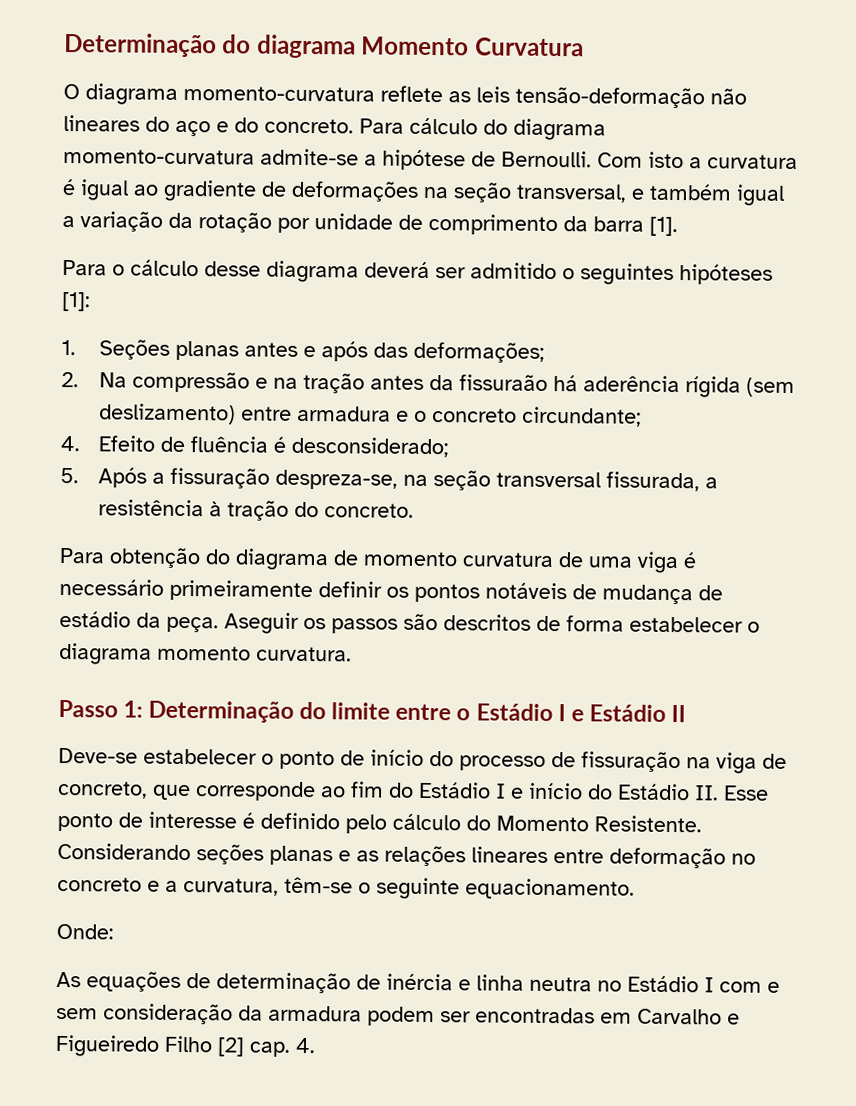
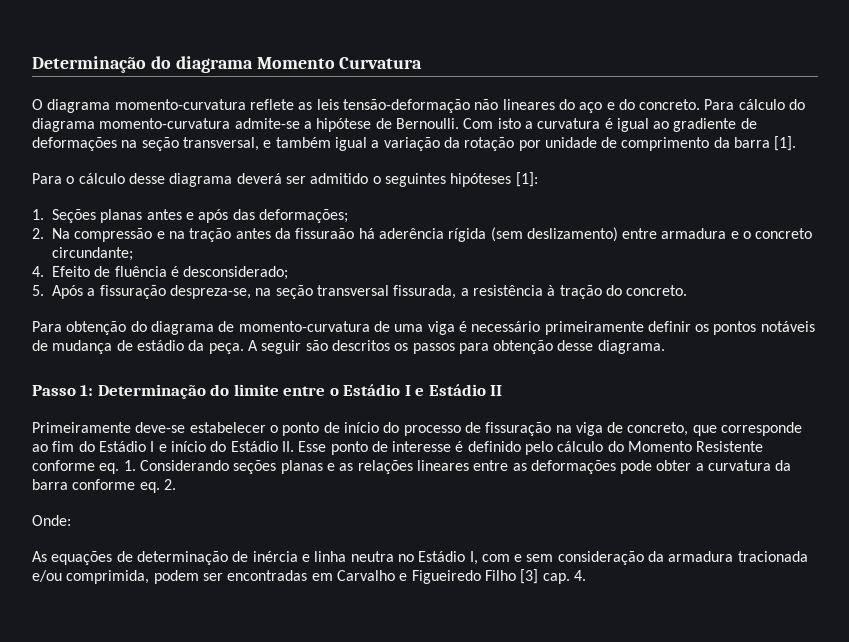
[363,551,554,568] momento curvatura -> [238,321,370,332] momento-curvatura
[224,612,760,634] [59,642,352,665] Aseguir os passos são descritos de forma estabelecer o diagrama momento curvatura. -> [247,340,665,354] A seguir são descritos os passos para obtenção desse diagrama.
[58,747,138,764] Deve-se -> [32,422,186,433] Primeiramente deve-se
[594,815,702,833] Resistente. -> [696,441,764,452] [32,460,136,474] Resistente conforme eq. 1.
[609,847,756,869] [57,876,635,900] deformação no concreto e a curvatura, têm-se o seguinte equacionamento. -> [512,460,792,474] [32,479,176,493] as deformações pode obter a curvatura da barra conforme eq. 2.
[704,977,714,993] I -> [469,551,478,565] I,
(362, 1013) none -> [737,551,808,562] [32,570,150,584] tracionada e/ou comprimida,
[217,1037,245,1057] [2] -> [520,569,539,584] [3]

